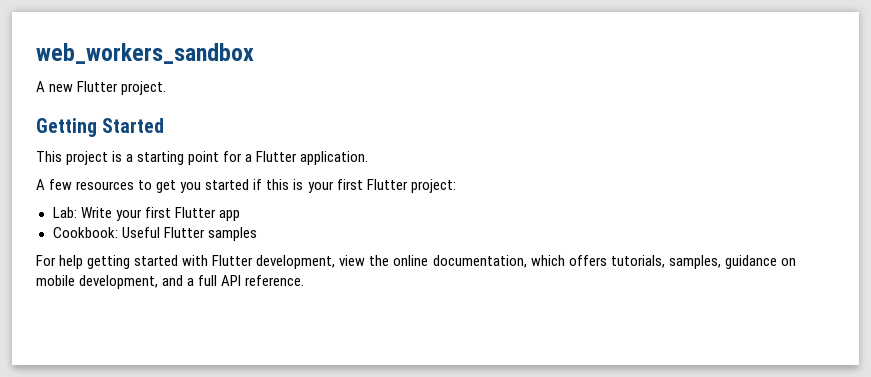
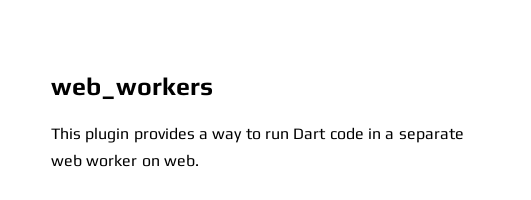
[36,43,254,64] [36,81,167,95] [36,118,165,137] [36,151,369,165] [36,179,456,193] [52,207,240,221] [52,227,257,241] [36,255,796,269] [36,275,305,289] web_workers_sandbox // A new Flutter project. // Getting Started // This project is a starting point for a Flutter application. // A few resources to get you started if this is your first Flutter project: // Lab: Write your first Flutter app // Cookbook: Useful Flutter samples // For help getting started with Flutter development, view the online documentation, which offers tutorials, samples, guidance on mobile development, and a full API reference. -> [51,77,213,100] [51,127,464,143] [51,154,199,167] web_workers // This plugin provides a way to run Dart code in a separate web worker on web.

